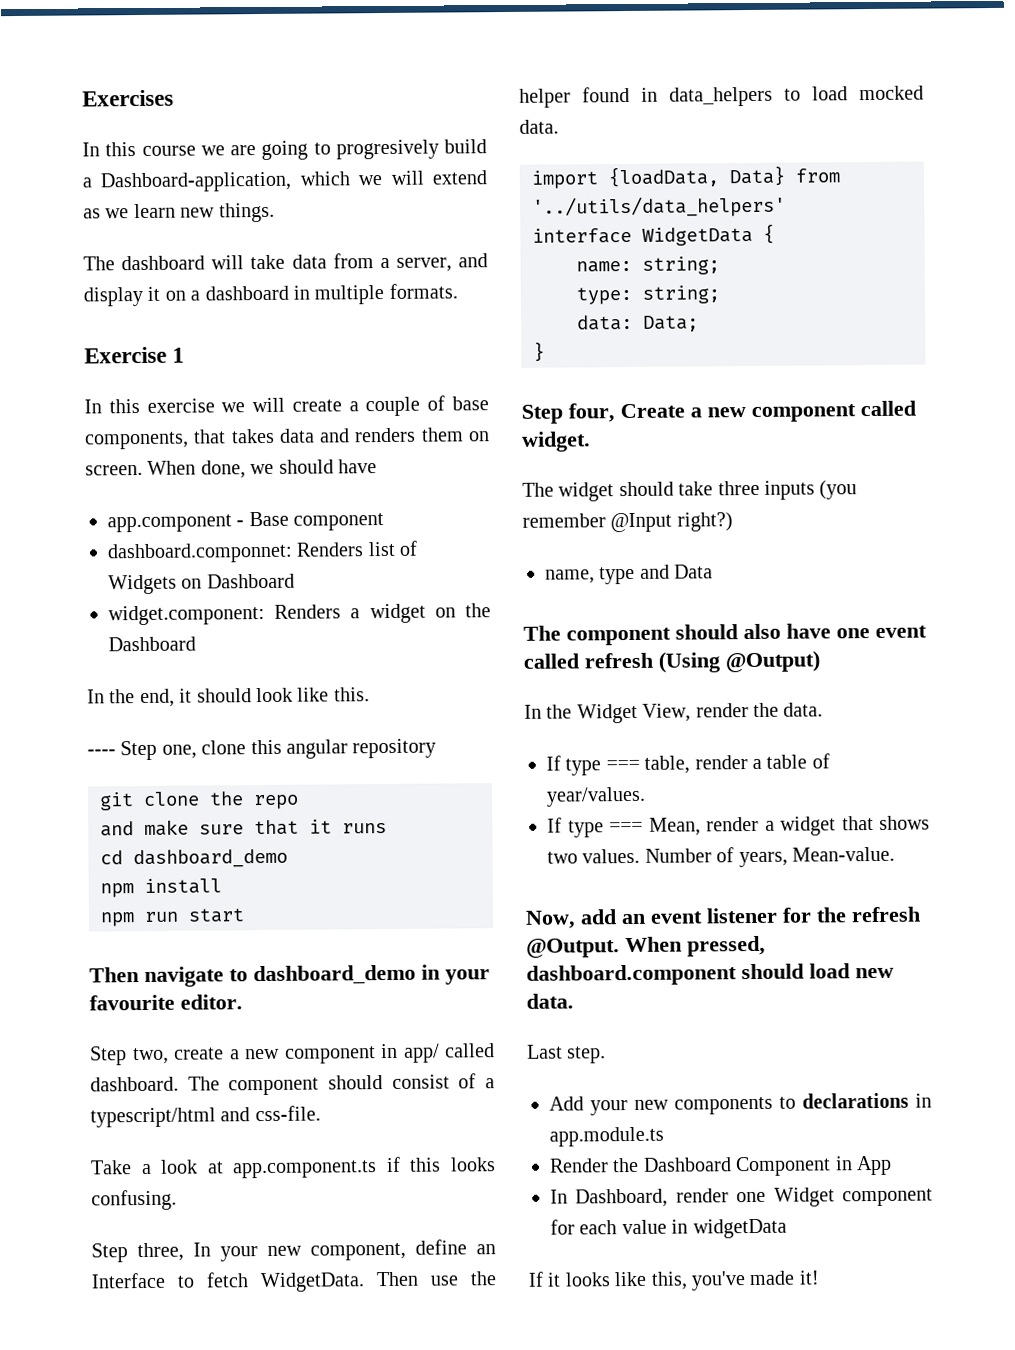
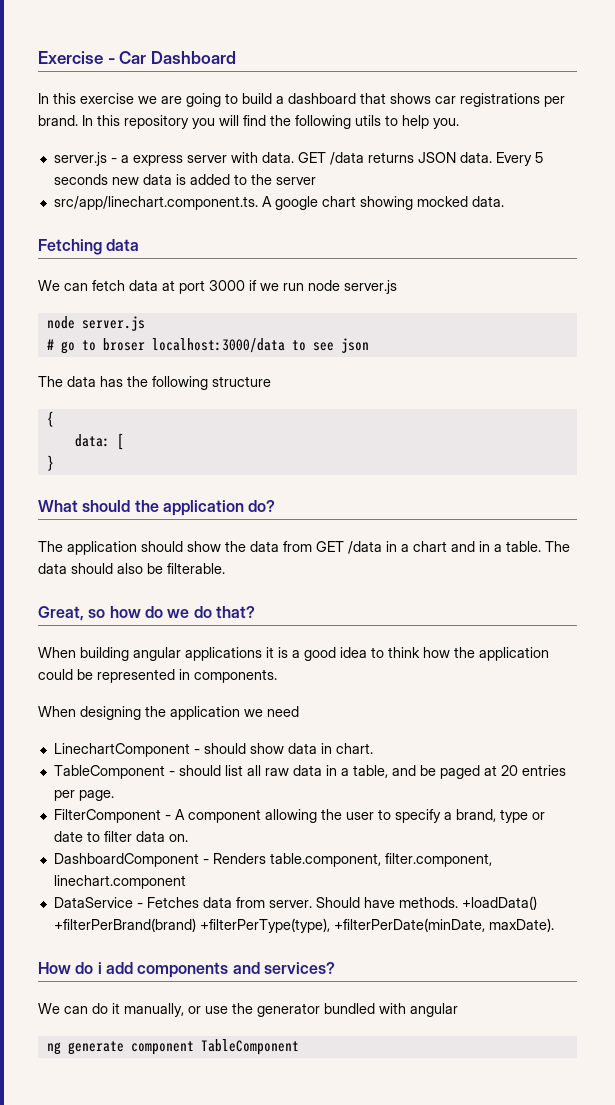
[82,89,174,107] [82,139,487,160] [82,170,487,193] [83,202,275,223] [83,253,488,272] [83,283,458,307] [84,346,186,364] [84,395,489,417] [84,427,490,450] [85,459,377,479] [107,511,385,533] [107,540,419,564] [108,573,295,595] [108,603,491,626] [108,636,196,652] [87,687,370,708] [87,738,437,761] [99,791,299,811] [100,819,387,837] [100,848,288,869] [100,878,222,898] [100,908,245,927] [89,964,490,987] [89,994,243,1011] [90,1043,495,1066] [90,1073,496,1096] [90,1105,321,1128] [90,1156,496,1179] [91,1189,177,1211] [91,1239,496,1263] [91,1271,497,1293] [519,85,924,108] [519,119,559,134] [531,165,840,189] [532,195,786,218] [532,223,775,246] [576,256,720,275] [576,285,720,305] Exercises // In this course we are going to progresively build a Dashboard-application, which we will extend as we learn new things. // The dashboard will take data from a server, and display it on a dashboard in multiple formats. // Exercise 1 // In this exercise we will create a couple of base components, that takes data and renders them on screen. When done, we should have // app.component - Base component // dashboard.componnet: Renders list of Widgets on Dashboard // widget.component: Renders a widget on the Dashboard // In the end, it should look like this. // ---- Step one, clone this angular repository // git clone the repo // and make sure that it runs // cd dashboard_demo // npm install // npm run start // Then navigate to dashboard_demo in your favourite editor. // Step two, create a new component in app/ called dashboard. The component should consist of a typescript/html and css-file. // Take a look at app.component.ts if this looks confusing. // Step three, In your new component, define an Interface to fetch WidgetData. Then use the helper found in data_helpers to load mocked data. // import {loadData, Data} from '../utils/data_helpers' // interface WidgetData { // name: string; // type: string; -> [38,51,236,64] [38,93,565,107] [38,115,459,129] [53,152,543,166] [53,174,316,185] [53,196,504,210] [38,239,140,255] [38,280,397,294] [46,316,145,331] [46,338,369,354] [38,376,271,390] [46,411,54,427] Exercise - Car Dashboard // In this exercise we are going to build a dashboard that shows car registrations per brand. In this repository you will find the following utils to help you. // server.js - a express server with data. GET /data returns JSON data. Every 5 seconds new data is added to the server // src/app/linechart.component.ts. A google chart showing mocked data. // Fetching data // We can fetch data at port 3000 if we run node server.js // node server.js // # go to broser localhost:3000/data to see json // The data has the following structure // {
[643,315,699,332] Data; -> [116,433,124,450] [
[521,400,916,424] [522,431,591,452] [522,480,858,502] [522,512,733,533] [545,564,714,585] [523,623,927,646] [523,650,820,673] [524,702,824,724] [546,753,830,776] [546,786,646,807] [547,815,930,838] [547,846,895,868] [525,906,921,929] [526,935,766,958] [526,963,894,986] [526,993,574,1009] [527,1044,607,1064] [549,1092,932,1116] [549,1126,664,1147] [549,1155,892,1177] [550,1187,933,1208] [550,1218,787,1239] [528,1270,820,1291] Step four, Create a new component called widget. // The widget should take three inputs (you remember @Input right?) // name, type and Data // The component should also have one event called refresh (Using @Output) // In the Widget View, render the data. // If type === table, render a table of year/values. // If type === Mean, render a widget that shows two values. Number of years, Mean-value. // Now, add an event listener for the refresh @Output. When pressed, dashboard.component should load new data. // Last step. // Add your new components to declarations in app.module.ts // Render the Dashboard Component in App // In Dashboard, render one Widget component for each value in widgetData // If it looks like this, you've made it! -> [38,500,276,516] [38,541,570,555] [38,563,225,574] [38,606,255,621] [38,647,549,661] [38,669,277,683] [38,706,299,720] [53,743,373,757] [53,765,566,779] [53,790,114,801] [53,809,545,823] [53,831,188,842] [53,853,492,867] [53,875,186,889] [53,896,537,910] [53,918,554,933] [38,962,335,978] [38,1003,458,1017] [46,1039,299,1055] What should the application do? // The application should show the data from GET /data in a chart and in a table. The data should also be filterable. // Great, so how do we do that? // When building angular applications it is a good idea to think how the application could be represented in components. // When designing the application we need // LinechartComponent - should show data in chart. // TableComponent - should list all raw data in a table, and be paged at 20 entries per page. // FilterComponent - A component allowing the user to specify a brand, type or date to filter data on. // DashboardComponent - Renders table.component, filter.component, linechart.component // DataService - Fetches data from server. Should have methods. +loadData() +filterPerBrand(brand) +filterPerType(type), +filterPerDate(minDate, maxDate). // How do i add components and services? // We can do it manually, or use the generator bundled with angular // ng generate component TableComponent

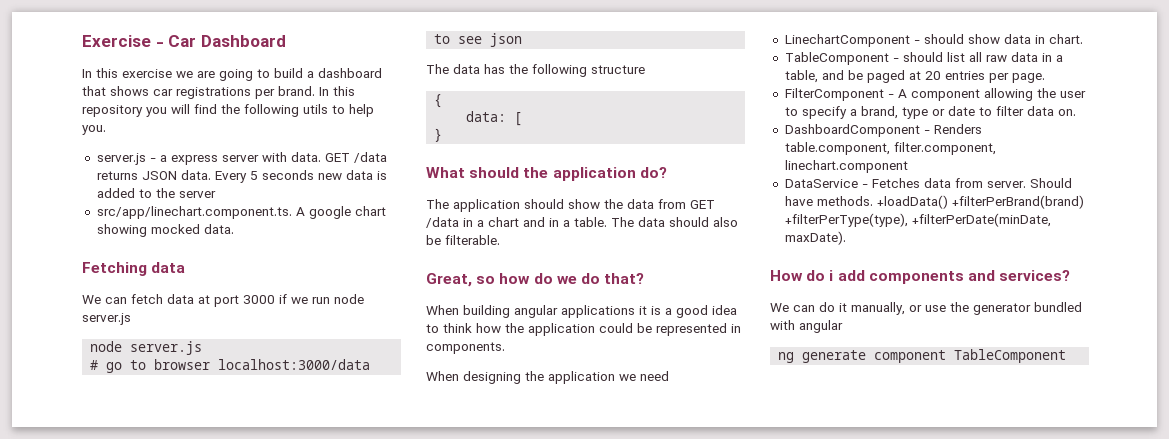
[102,338,145,351] broser -> [154,359,211,370] browser

